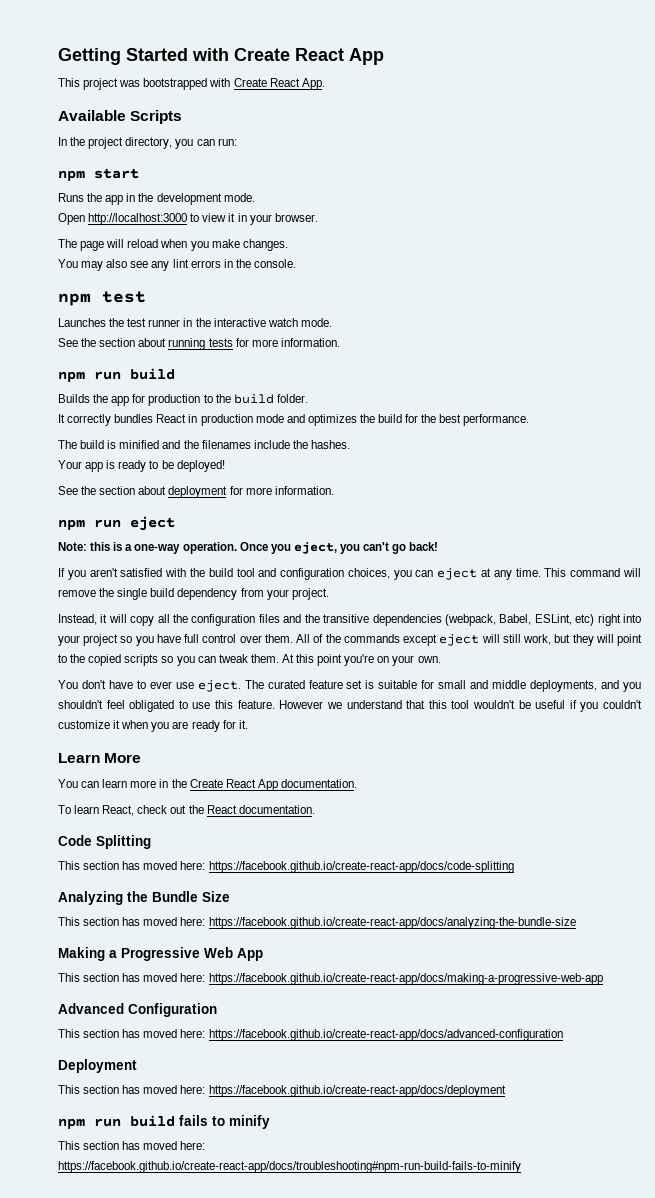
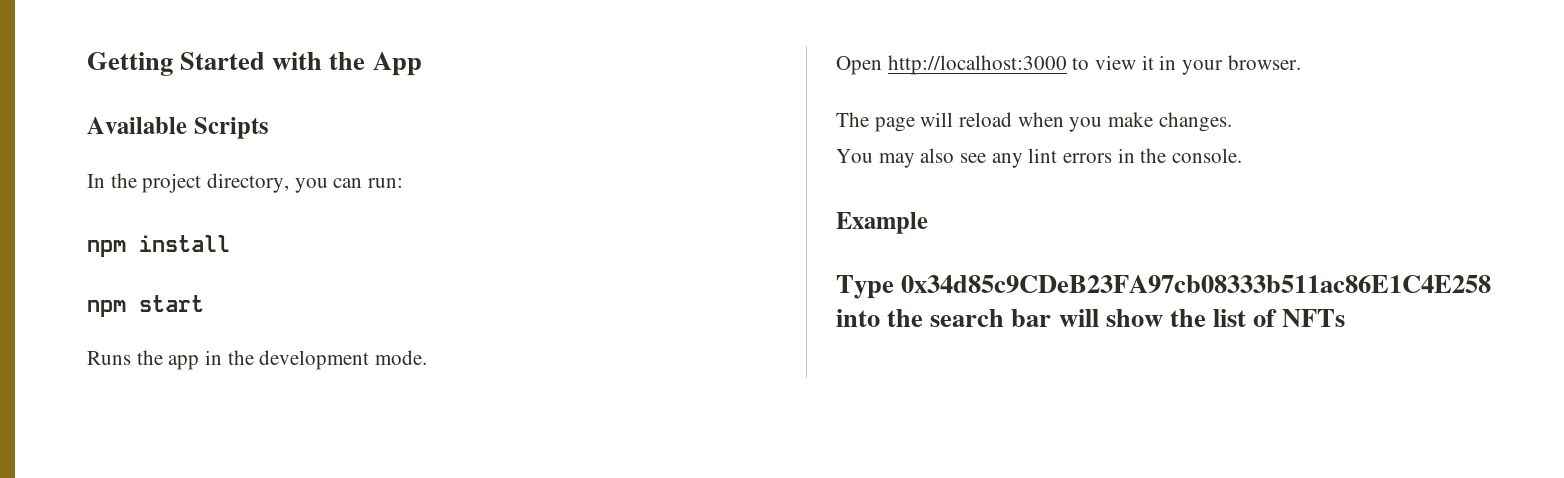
[234,48,384,65] [58,78,325,90] Create React App // This project was bootstrapped with Create React App. -> [329,52,422,76] the App
(237, 142) none -> [87,235,230,257] // npm install
[58,291,146,306] [58,318,332,327] [58,338,340,350] [58,368,175,382] [58,394,308,406] [58,414,530,426] [58,440,350,449] [58,460,225,472] [58,486,334,498] [58,516,175,531] [58,542,439,554] [58,568,641,580] [58,588,329,600] [58,614,641,626] [58,634,642,646] [58,654,441,666] [58,680,642,692] [58,700,642,712] [58,720,248,732] [58,753,142,763] [58,779,357,791] [58,805,315,816] [58,835,151,849] [58,861,514,873] [58,891,230,905] [58,917,576,929] [58,947,263,961] [58,973,603,985] [58,1003,217,1017] [58,1029,563,1041] [58,1059,137,1073] [58,1085,506,1097] [58,1115,270,1129] [58,1141,206,1150] [58,1161,521,1173] npm test // Launches the test runner in the interactive watch mode. // See the section about running tests for more information. // npm run build // Builds the app for production to the build folder. // It correctly bundles React in production mode and optimizes the build for the best performance. // The build is minified and the filenames include the hashes. // Your app is ready to be deployed! // See the section about deployment for more information. // npm run eject // Note: this is a one-way operation. Once you eject, you can't go back! // If you aren't satisfied with the build tool and configuration choices, you can eject at any time. This command will remove the single build dependency from your project. // Instead, it will copy all the configuration files and the transitive dependencies (webpack, Babel, ESLint, etc) right into your project so you have full control over them. All of the commands except eject will still work, but they will point to the copied scripts so you can tweak them. At this point you're on your own. // You don't have to ever use eject. The curated feature set is suitable for small and middle deployments, and you shouldn't feel obligated to use this feature. However we understand that this tool wouldn't be useful if you couldn't customize it when you are ready for it. // Learn More // You can learn more in the Create React App documentation. // To learn React, check out the React documentation. // Code Splitting // This section has moved here: https://facebook.github.io/create-react-app/docs/code-splitting // Analyzing the Bundle Size // This section has moved here: https://facebook.github.io/create-react-app/docs/analyzing-the-bundle-size // Making a Progressive Web App // This section has moved here: https://facebook.github.io/create-react-app/docs/making-a-progressive-web-app // Advanced Configuration // This section has moved here: https://facebook.github.io/create-react-app/docs/advanced-configuration // Deployment // This section has moved here: https://facebook.github.io/create-react-app/docs/deployment // npm run build fails to minify // This section has moved here: https://facebook.github.io/create-react-app/docs/troubleshooting#npm-run-build-fails-to-minify -> [836,212,928,234] [836,275,1492,299] [836,309,1346,327] Example // Type 0x34d85c9CDeB23FA97cb08333b511ac86E1C4E258 into the search bar will show the list of NFTs

